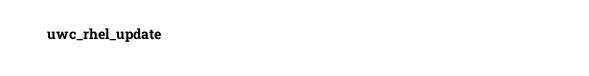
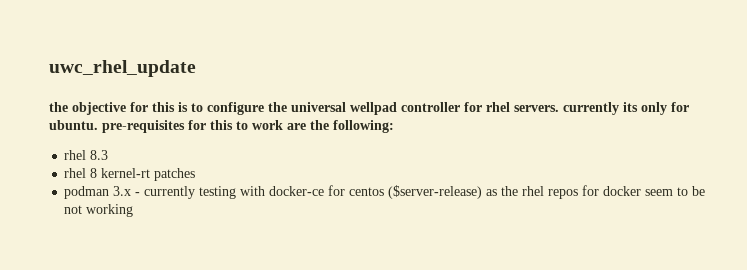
(161, 35) none -> [49,102,689,115] [49,120,394,133] [64,150,109,160] [64,168,196,181] [64,185,706,199] [64,204,134,217] // the objective for this is to configure the universal wellpad controller for rhel servers. currently its only for ubuntu. pre-requisites for this to work are the following: // rhel 8.3 // rhel 8 kernel-rt patches // podman 3.x - currently testing with docker-ce for centos ($server-release) as the rhel repos for docker seem to be not working

